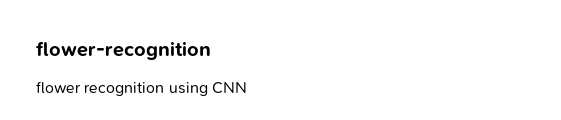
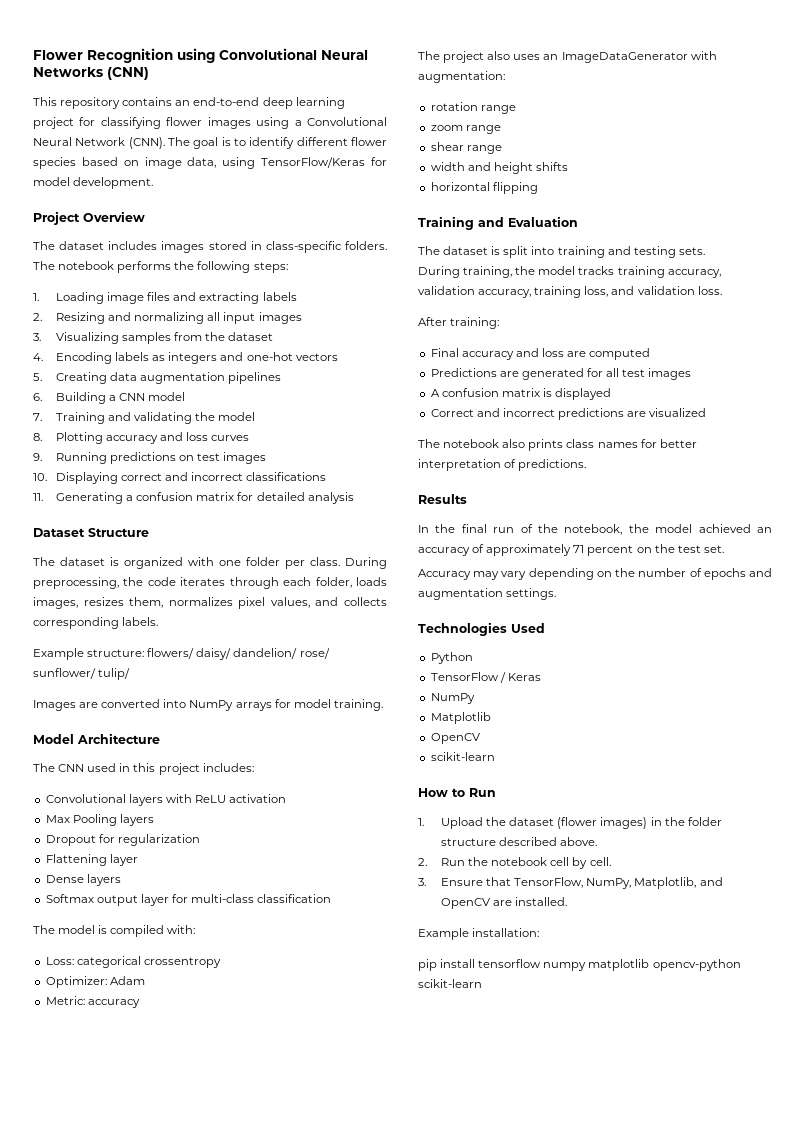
[36,41,211,60] [36,81,247,96] flower-recognition // flower recognition using CNN -> [33,48,368,63] [33,67,149,80] [33,97,345,109] [33,117,387,129] [33,137,387,149] [33,157,387,169] [33,177,154,189] [33,211,145,225] [33,241,387,253] [33,261,288,273] [33,292,297,304] [33,312,302,324] [33,332,274,344] [33,352,338,364] [33,372,282,384] [33,392,186,404] [33,412,256,424] [33,432,250,444] [33,452,267,464] [33,472,327,484] [33,492,354,504] [33,528,149,537] [33,557,387,569] [33,577,387,589] [33,597,387,609] [33,617,159,629] [33,648,330,660] [33,668,131,680] [33,699,383,711] [33,733,160,744] [33,763,254,775] [45,794,287,806] [45,814,154,826] [45,834,200,846] [45,854,138,866] [45,874,121,886] [45,894,332,906] [33,925,196,937] [45,956,221,968] [45,976,145,988] [45,996,140,1008] [418,51,717,63] [418,71,505,83] [430,102,516,114] [430,125,501,134] [430,142,502,154] [430,162,568,174] [430,182,538,194] [418,216,578,230] [418,246,705,258] [418,266,721,278] [418,286,722,298] [418,317,500,329] [430,348,651,360] [430,368,692,380] [430,388,612,400] [430,408,707,420] [418,439,697,451] [418,459,587,471] [418,494,467,504] [418,524,772,535] [418,544,724,556] [418,568,772,580] [418,588,557,600] [418,622,545,636] [430,652,473,664] [430,672,541,683] [430,693,475,704] [430,712,491,724] [430,733,480,744] [430,752,495,761] [418,788,496,797] [418,817,722,829] [440,837,598,846] [418,857,611,869] [418,877,723,889] [440,897,568,909] [418,928,540,940] [418,959,741,971] [418,979,482,988] Flower Recognition using Convolutional Neural Networks (CNN) // This repository contains an end-to-end deep learning project for classifying flower images using a Convolutional Neural Network (CNN). The goal is to identify different flower species based on image data, using TensorFlow/Keras for model development. // Project Overview // The dataset includes images stored in class-specific folders. The notebook performs the following steps: // 1. Loading image files and extracting labels // 2. Resizing and normalizing all input images // 3. Visualizing samples from the dataset // 4. Encoding labels as integers and one-hot vectors // 5. Creating data augmentation pipelines // 6. Building a CNN model // 7. Training and validating the model // 8. Plotting accuracy and loss curves // 9. Running predictions on test images // 10. Displaying correct and incorrect classifications // 11. Generating a confusion matrix for detailed analysis // Dataset Structure // The dataset is organized with one folder per class. During preprocessing, the code iterates through each folder, loads images, resizes them, normalizes pixel values, and collects corresponding labels. // Example structure: flowers/ daisy/ dandelion/ rose/ sunflower/ tulip/ // Images are converted into NumPy arrays for model training. // Model Architecture // The CNN used in this project includes: // Convolutional layers with ReLU activation // Max Pooling layers // Dropout for regularization // Flattening layer // Dense layers // Softmax output layer for multi-class classification // The model is compiled with: // Loss: categorical crossentropy // Optimizer: Adam // Metric: accuracy // The project also uses an ImageDataGenerator with augmentation: // rotation range // zoom range // shear range // width and height shifts // horizontal flipping // Training and Evaluation // The dataset is split into training and testing sets. // During training, the model tracks training accuracy, validation accuracy, training loss, and validation loss. // After training: // Final accuracy and loss are computed // Predictions are generated for all test images // A confusion matrix is displayed // Correct and incorrect predictions are visualized // The notebook also prints class names for better interpretation of predictions. // Results // In the final run of the notebook, the model achieved an accuracy of approximately 71 percent on the test set. // Accuracy may vary depending on the number of epochs and augmentation settings. // Technologies Used // Python // TensorFlow / Keras // NumPy // Matplotlib // OpenCV // scikit-learn // How to Run // 1. Upload the dataset (flower images) in the folder structure described above. // 2. Run the notebook cell by cell. // 3. Ensure that TensorFlow, NumPy, Matplotlib, and OpenCV are installed. // Example installation: // pip install tensorflow numpy matplotlib opencv-python scikit-learn

